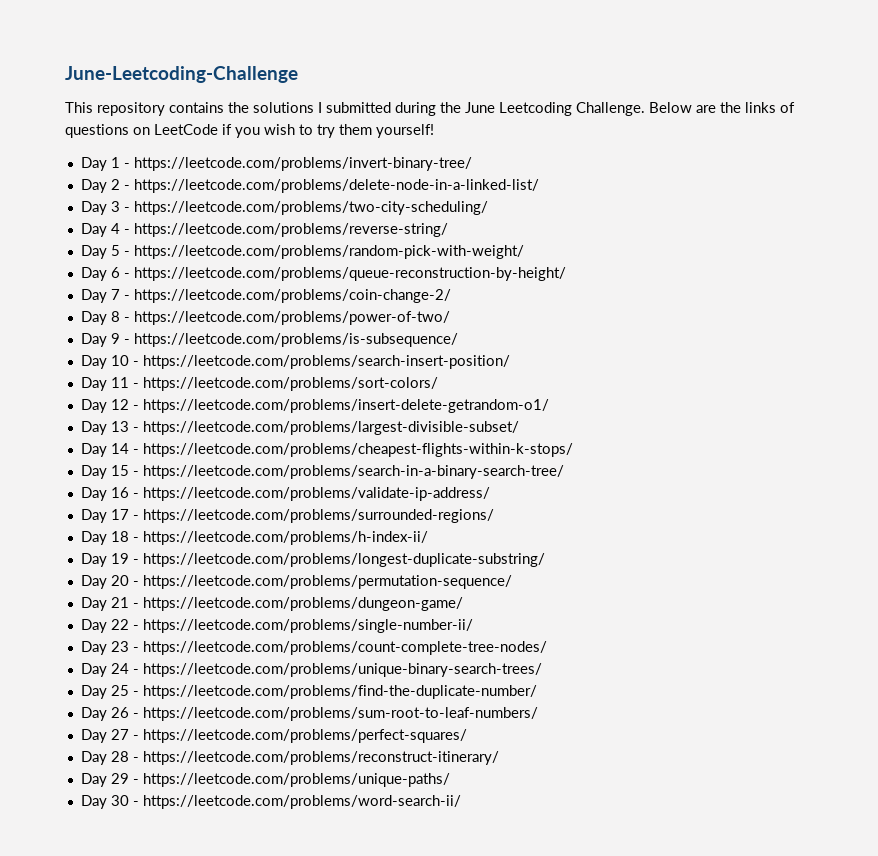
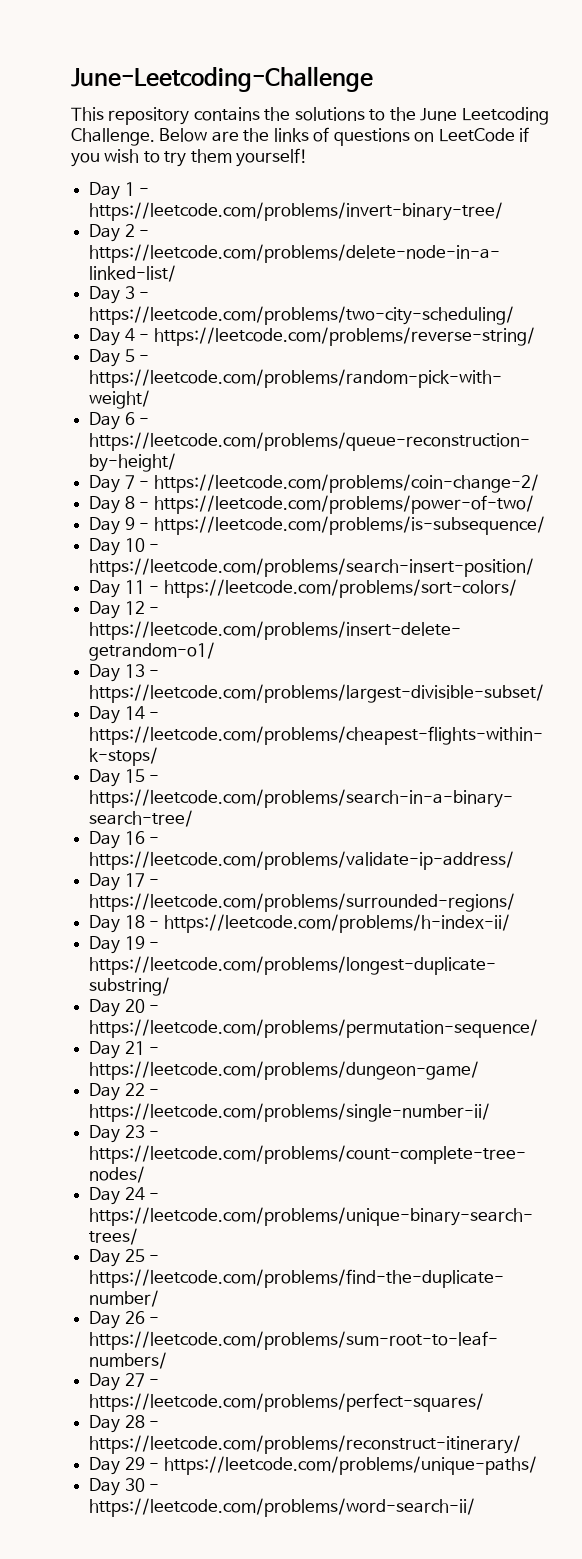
[318,102,436,116] I submitted during -> [369,109,386,121] to

